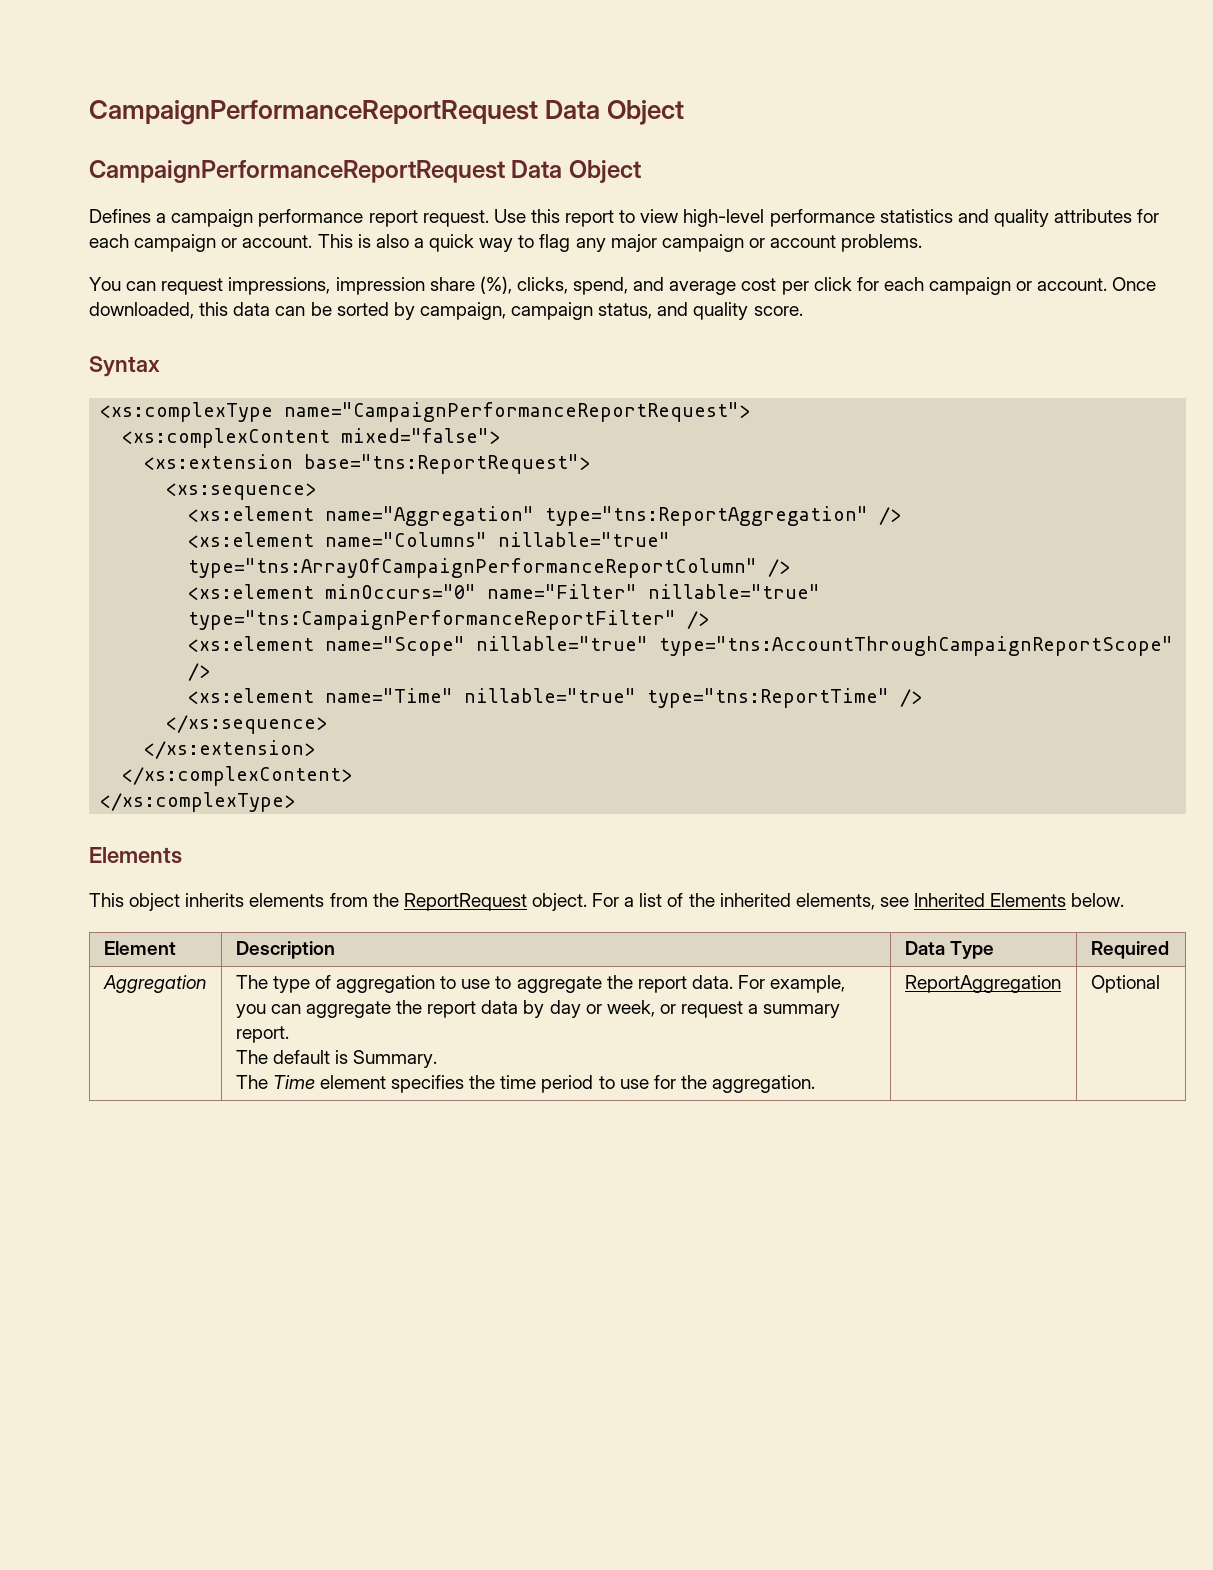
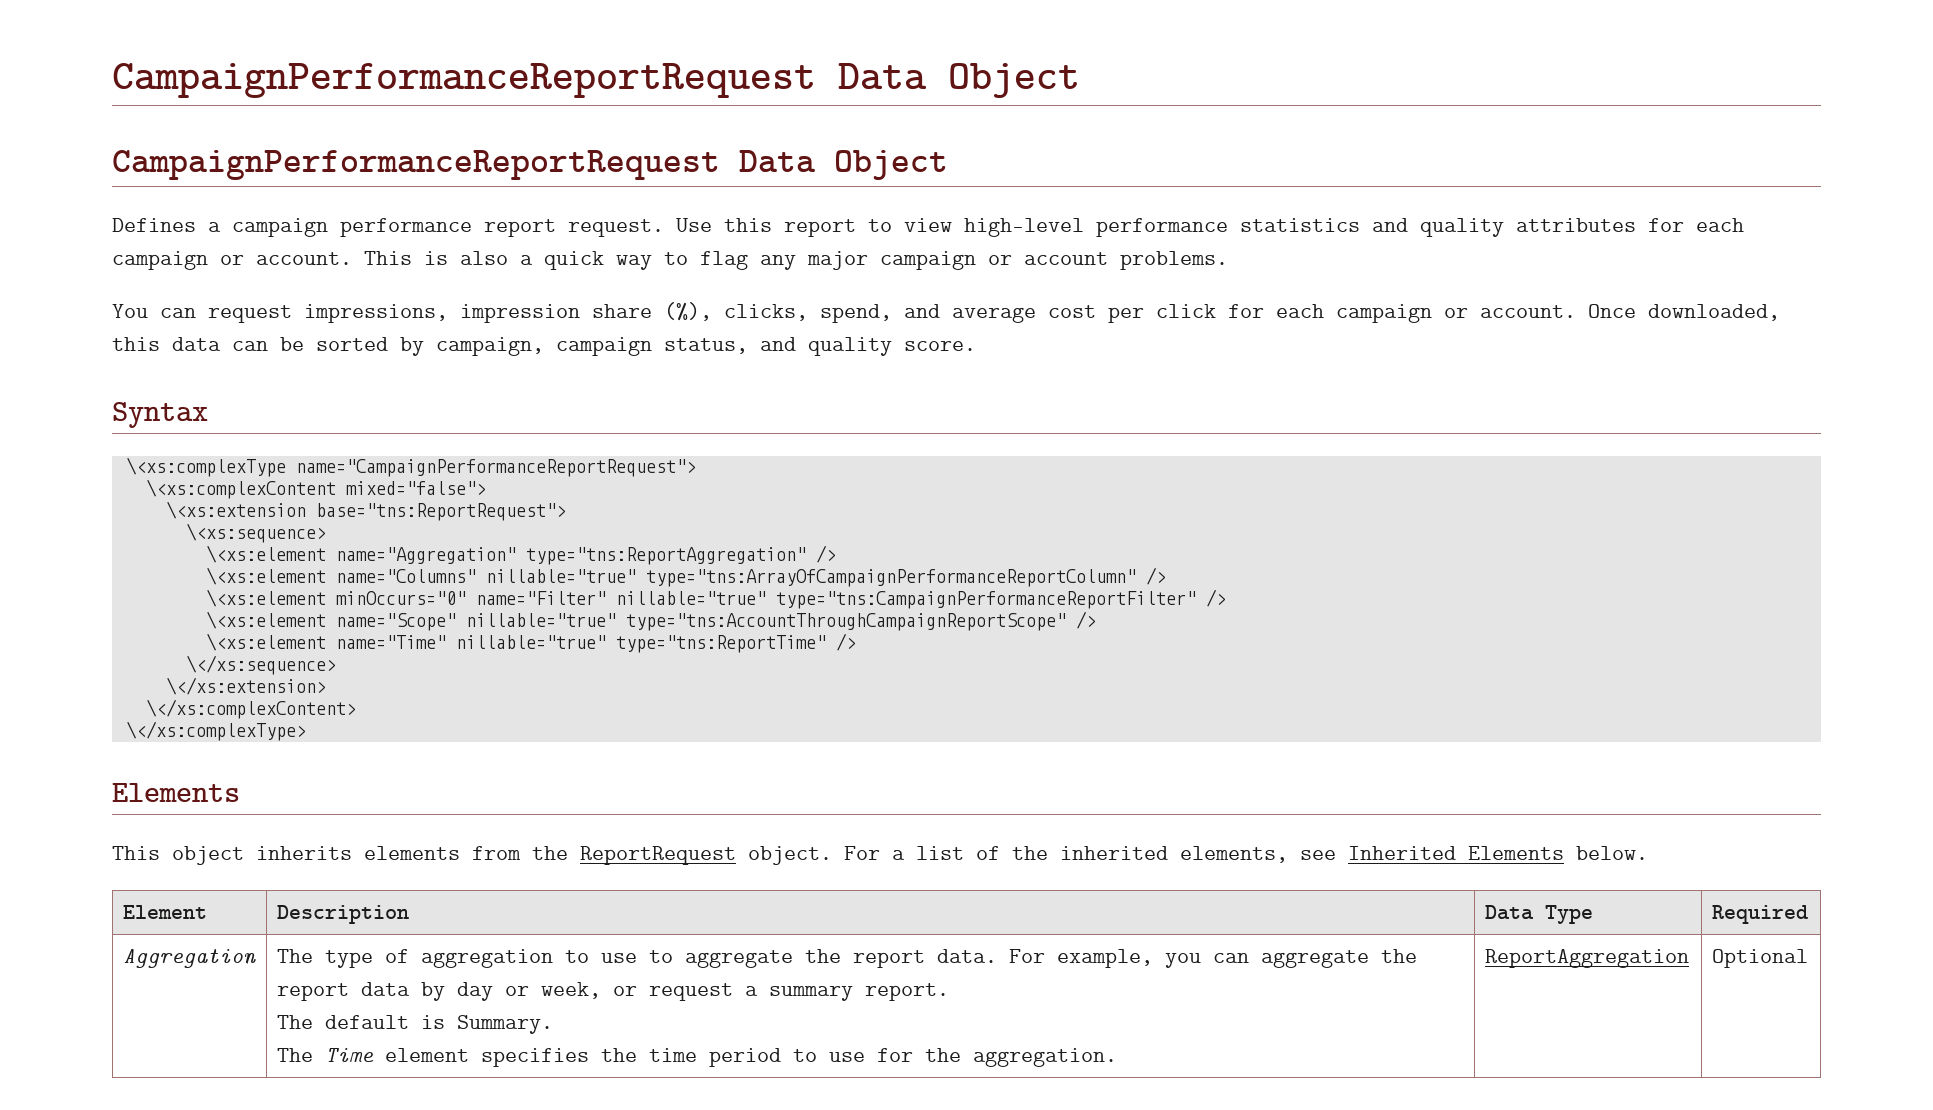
[100,402,274,422] <xs:complexType -> [125,457,286,477] \<xs:complexType
[122,428,331,448] <xs:complexContent -> [145,479,336,499] \<xs:complexContent
[144,454,294,470] <xs:extension -> [165,501,306,519] \<xs:extension
[166,483,317,500] [188,506,315,522] <xs:sequence> // <xs:element -> [185,523,326,543] [205,545,326,563] \<xs:sequence> // \<xs:element
[188,532,315,548] <xs:element -> [205,567,326,585] \<xs:element
[188,584,315,600] <xs:element -> [205,589,326,607] \<xs:element
[188,636,315,652] <xs:element -> [205,611,326,629] \<xs:element
[188,688,315,704] <xs:element -> [205,633,326,651] \<xs:element
[166,715,328,734] [144,740,316,759] [122,766,353,786] [100,792,296,812] </xs:sequence> // </xs:extension> // </xs:complexContent> // </xs:complexType> -> [185,655,336,675] [165,677,326,695] [145,699,356,719] [125,721,306,741] \</xs:sequence> // \</xs:extension> // \</xs:complexContent> // \</xs:complexType>

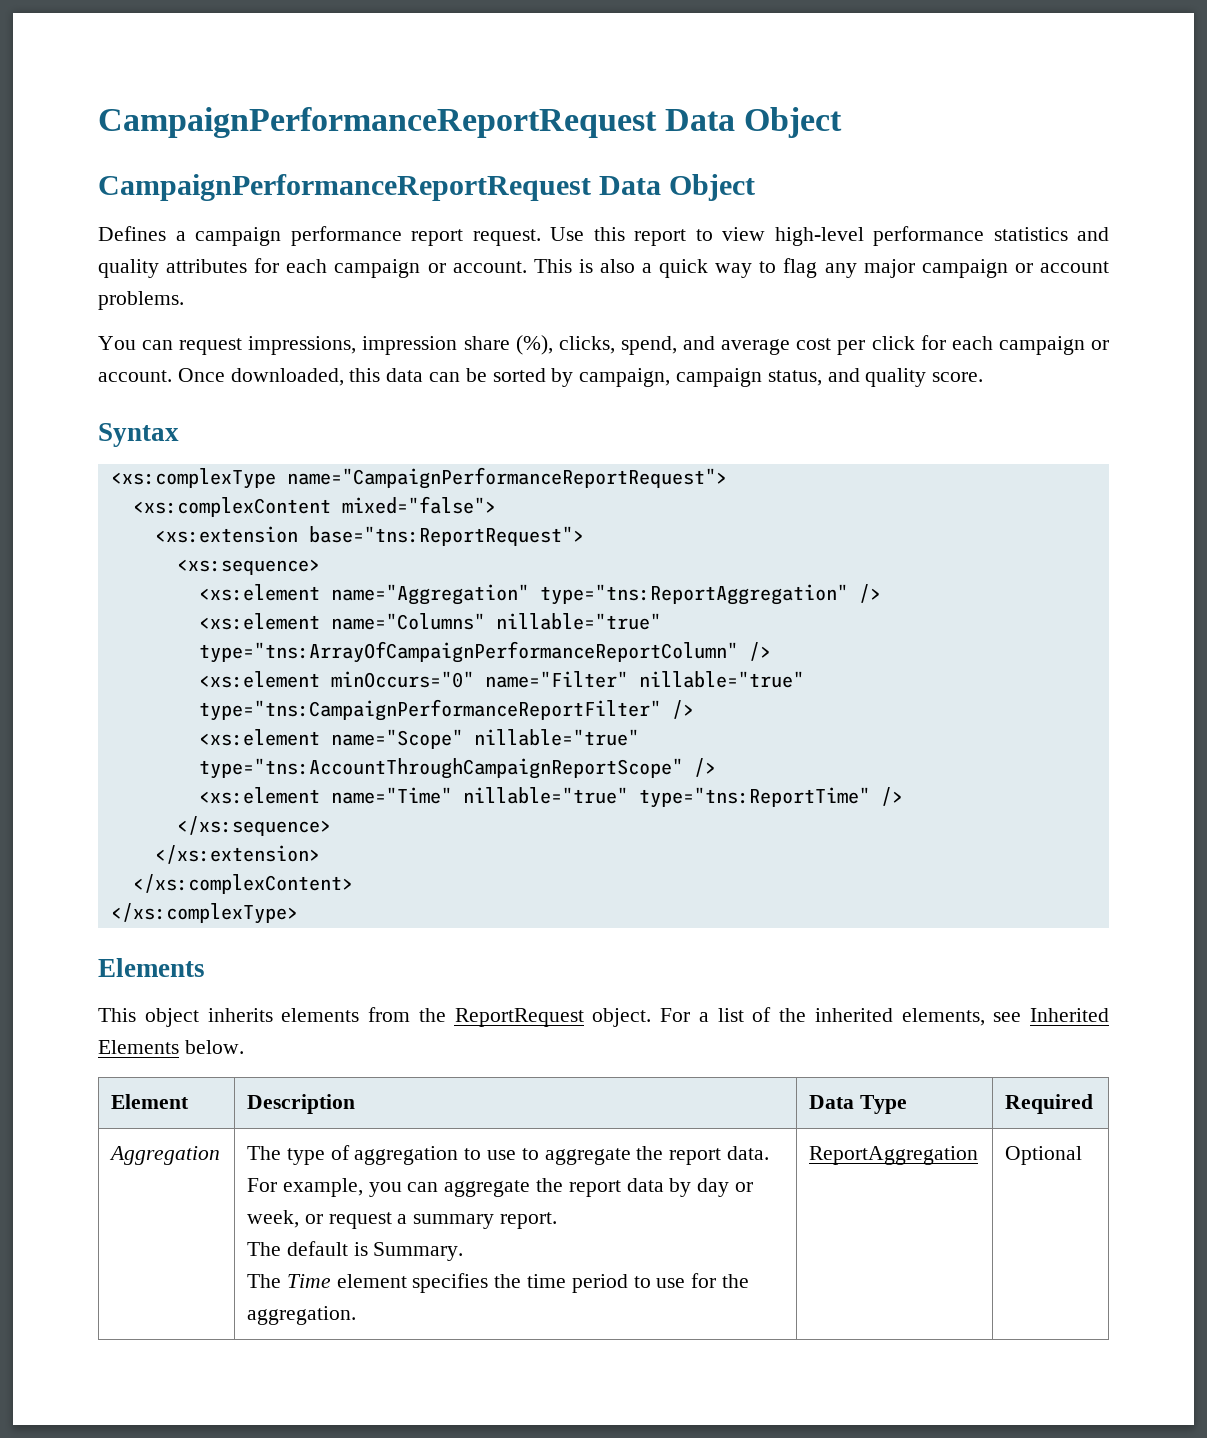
[125,457,286,477] \<xs:complexType -> [110,468,276,489] <xs:complexType
[145,479,336,499] \<xs:complexContent -> [132,497,331,517] <xs:complexContent
[165,501,306,519] \<xs:extension -> [154,526,298,543] <xs:extension
[185,523,326,543] [205,545,326,563] \<xs:sequence> // \<xs:element -> [176,559,320,575] [198,584,320,601] <xs:sequence> // <xs:element
[205,567,326,585] \<xs:element -> [198,613,320,630] <xs:element
[205,589,326,607] \<xs:element -> [198,671,320,688] <xs:element
[205,611,326,629] \<xs:element -> [198,729,320,746] <xs:element
[205,633,326,651] \<xs:element -> [198,787,320,804] <xs:element
[185,655,336,675] [165,677,326,695] [145,699,356,719] [125,721,306,741] \</xs:sequence> // \</xs:extension> // \</xs:complexContent> // \</xs:complexType> -> [176,816,331,836] [154,845,320,864] [132,874,353,894] [110,903,298,924] </xs:sequence> // </xs:extension> // </xs:complexContent> // </xs:complexType>

